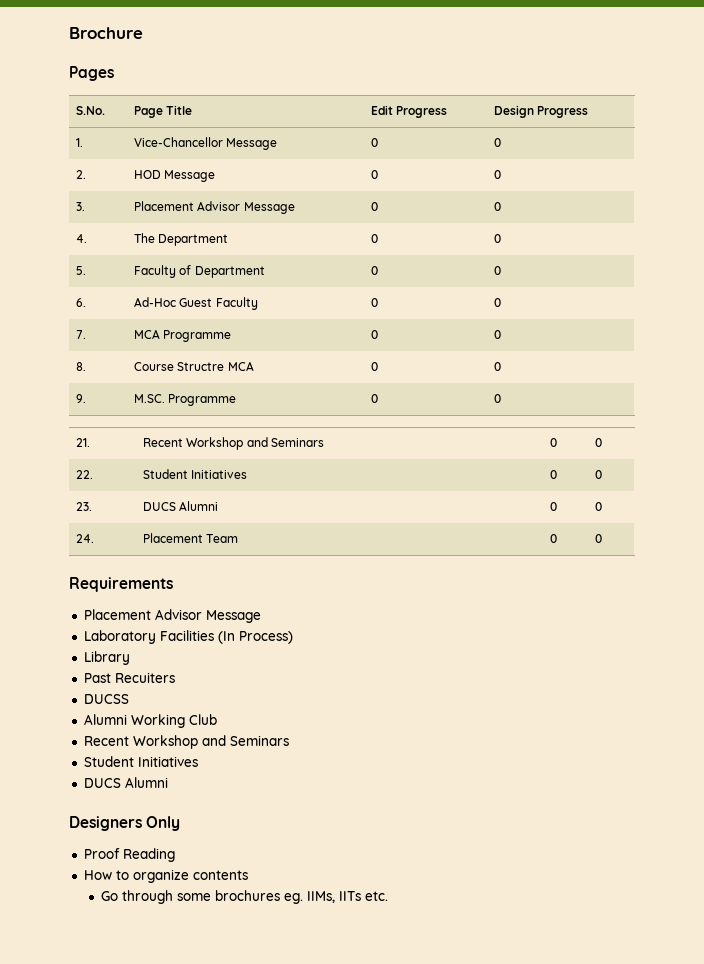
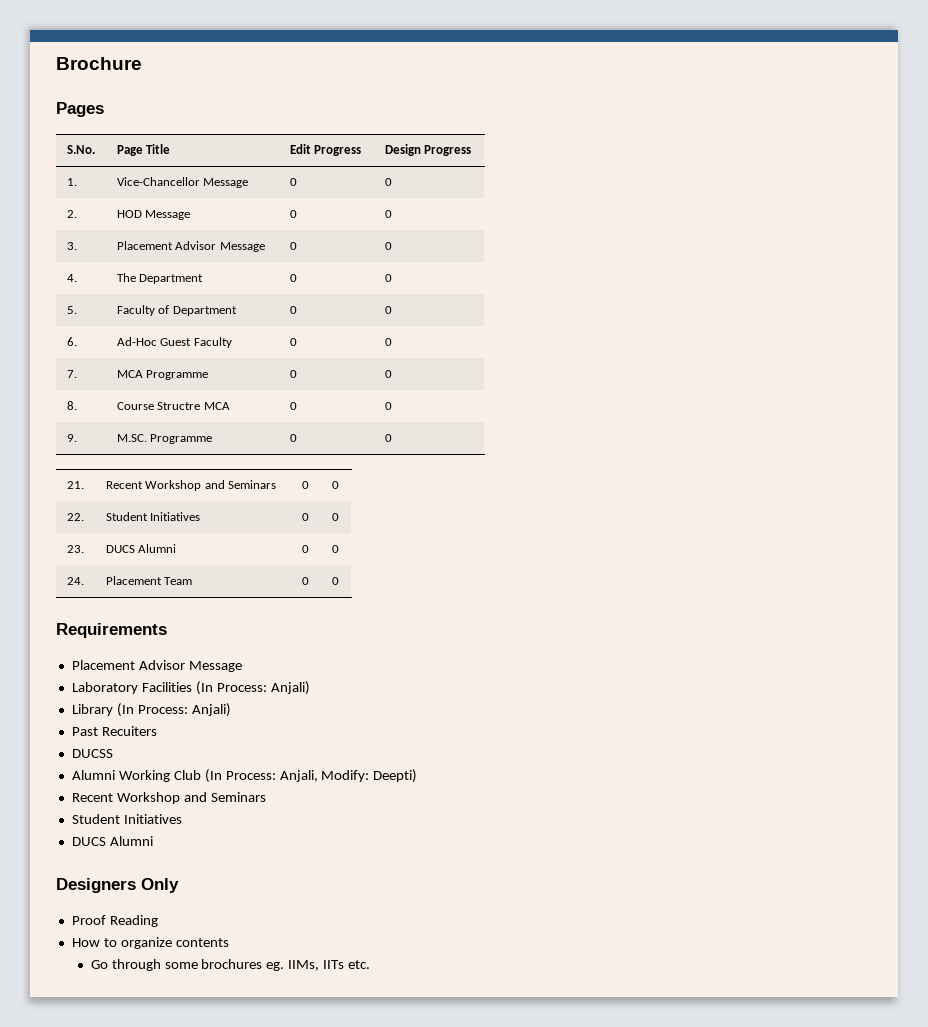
[238,631,293,644] Process) -> [216,681,310,695] Process: Anjali)
(130, 658) none -> [116,703,231,717] (In Process: Anjali)
(217, 719) none -> [204,769,418,783] (In Process: Anjali, Modify: Deepti)

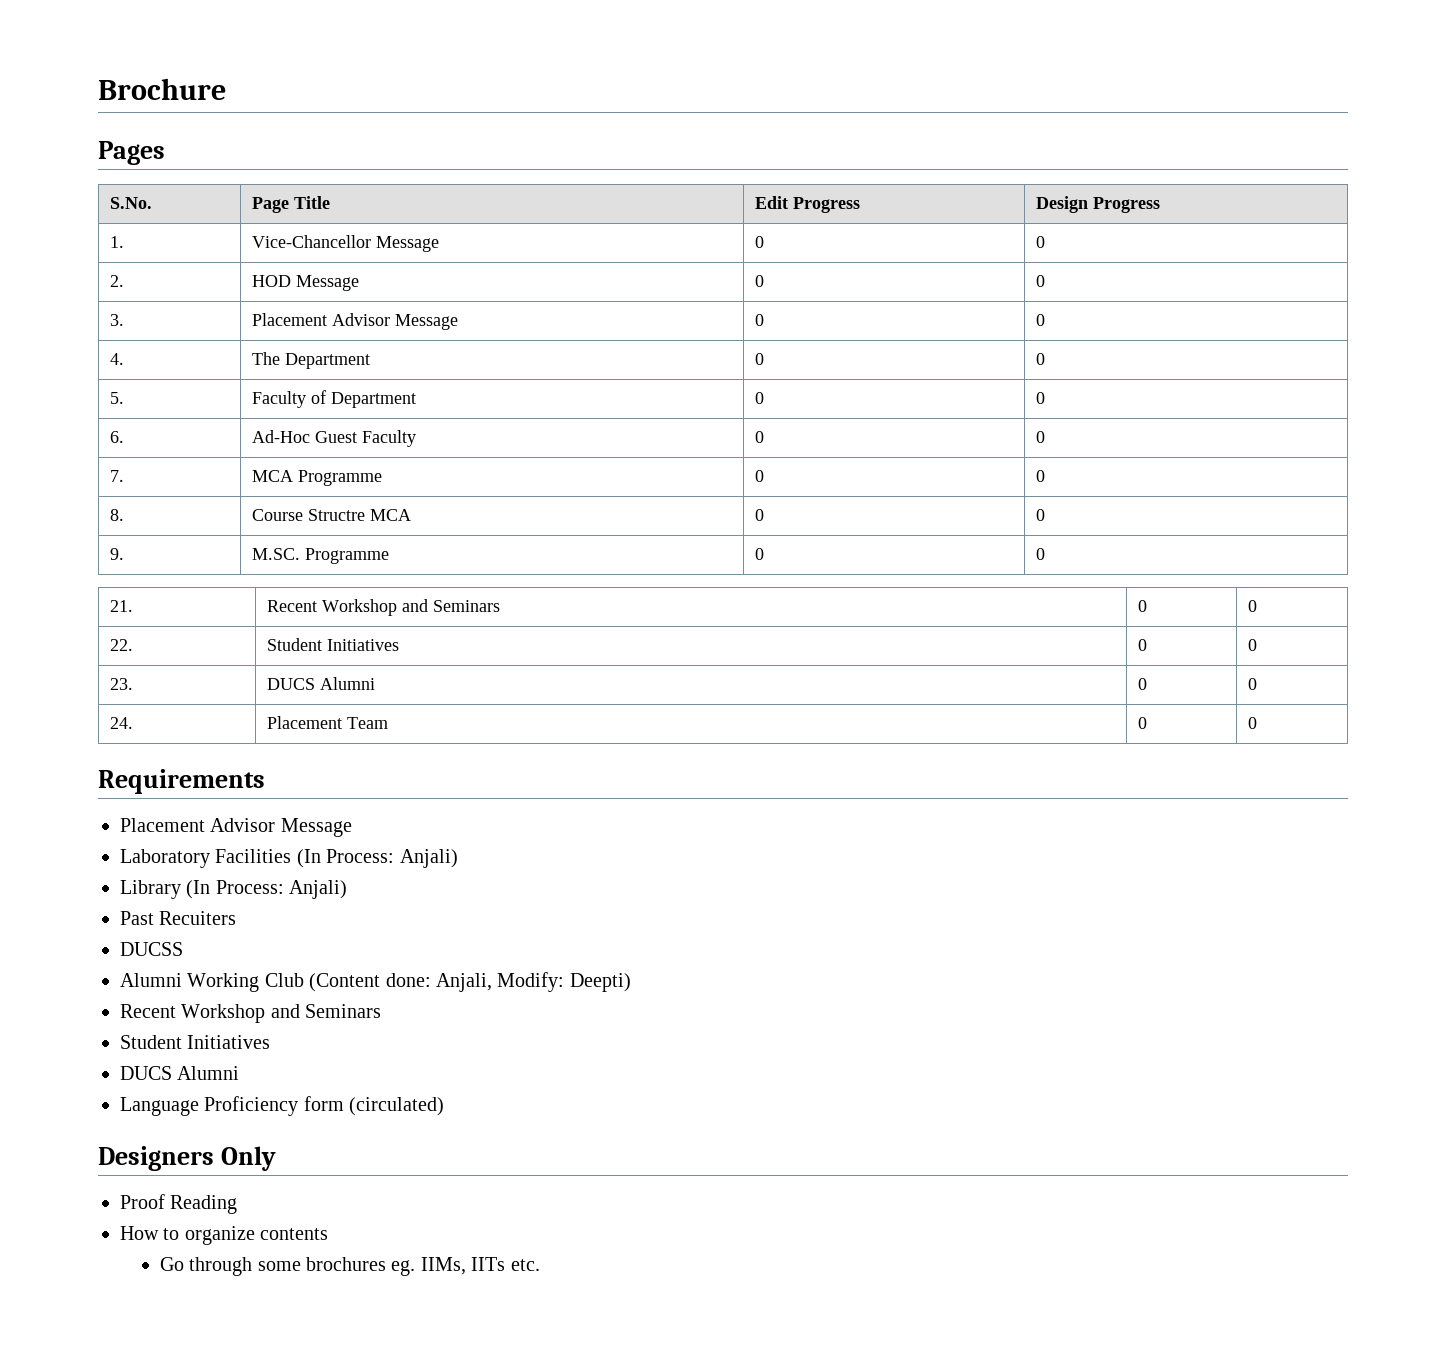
[204,769,276,783] (In Process: -> [309,973,431,992] (Content done:
(153, 841) none -> [120,1096,445,1116] // Language Proficiency form (circulated)

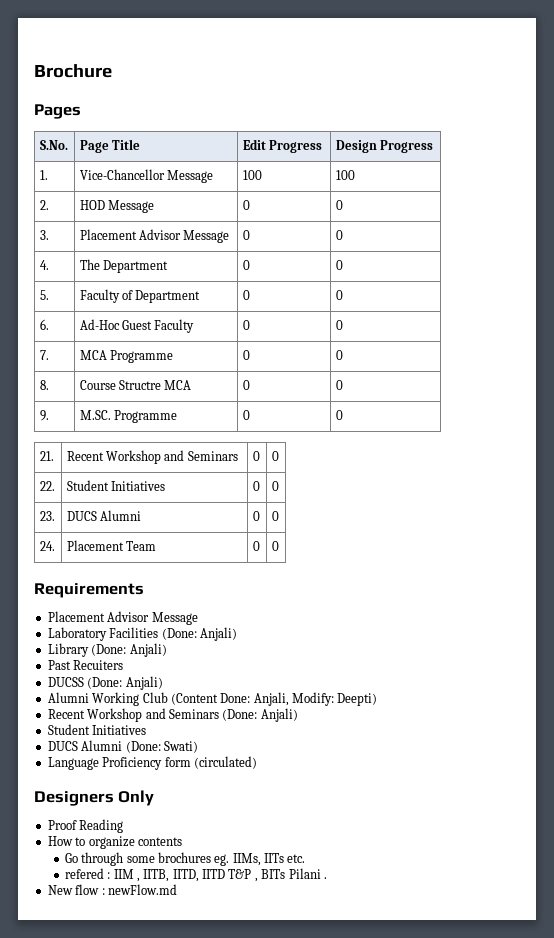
[754,236,764,248] [1035,236,1045,248] 0 | 0 -> [242,170,262,180] [335,170,355,180] 100 | 100
[296,849,395,868] (In Process: -> [161,628,197,640] (Done:
[186,880,284,899] (In Process: -> [91,644,127,656] (Done:
(183, 949) none -> [87,676,163,690] (Done: Anjali)
[385,973,431,987] done: -> [220,693,251,703] Done:
(382, 1011) none -> [222,708,298,722] (Done: Anjali)
(240, 1073) none -> [125,741,198,753] (Done: Swati)
(540, 1265) none -> [64,868,327,882] [47,884,177,895] // refered : IIM , IITB, IITD, IITD T&P , BITs Pilani . // New flow : newFlow.md

